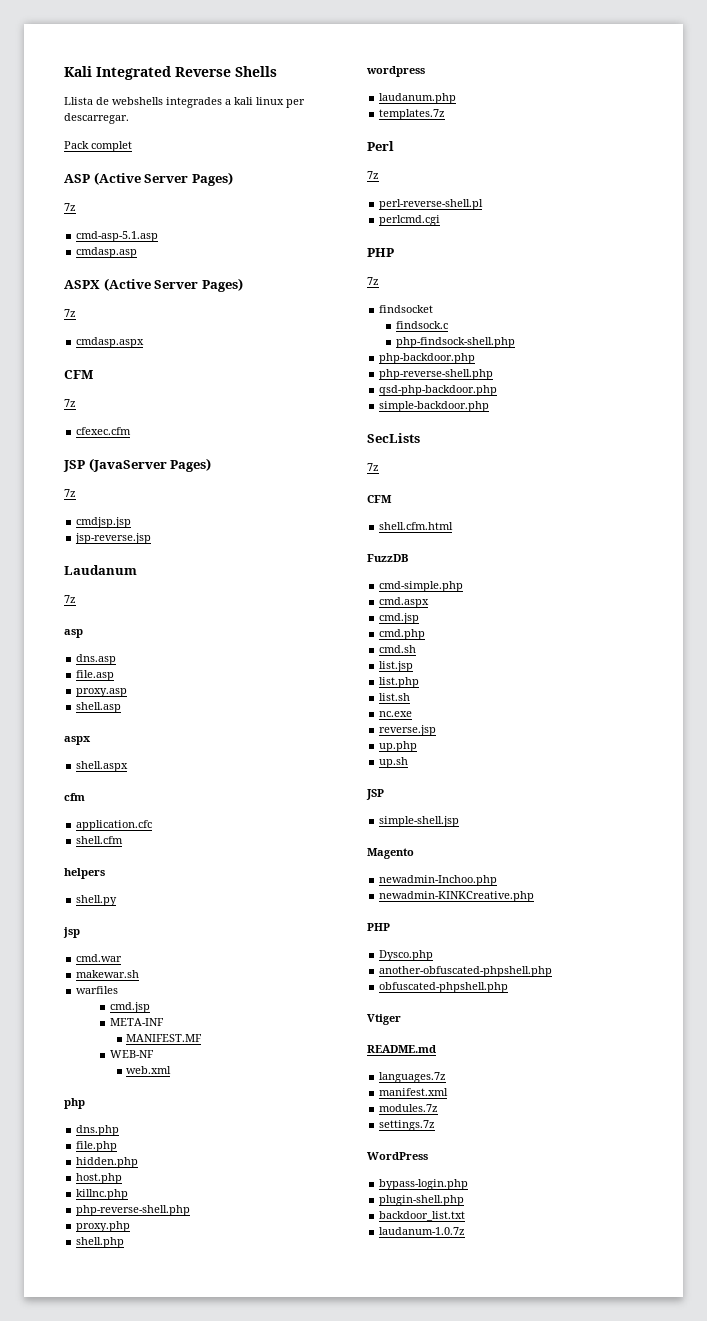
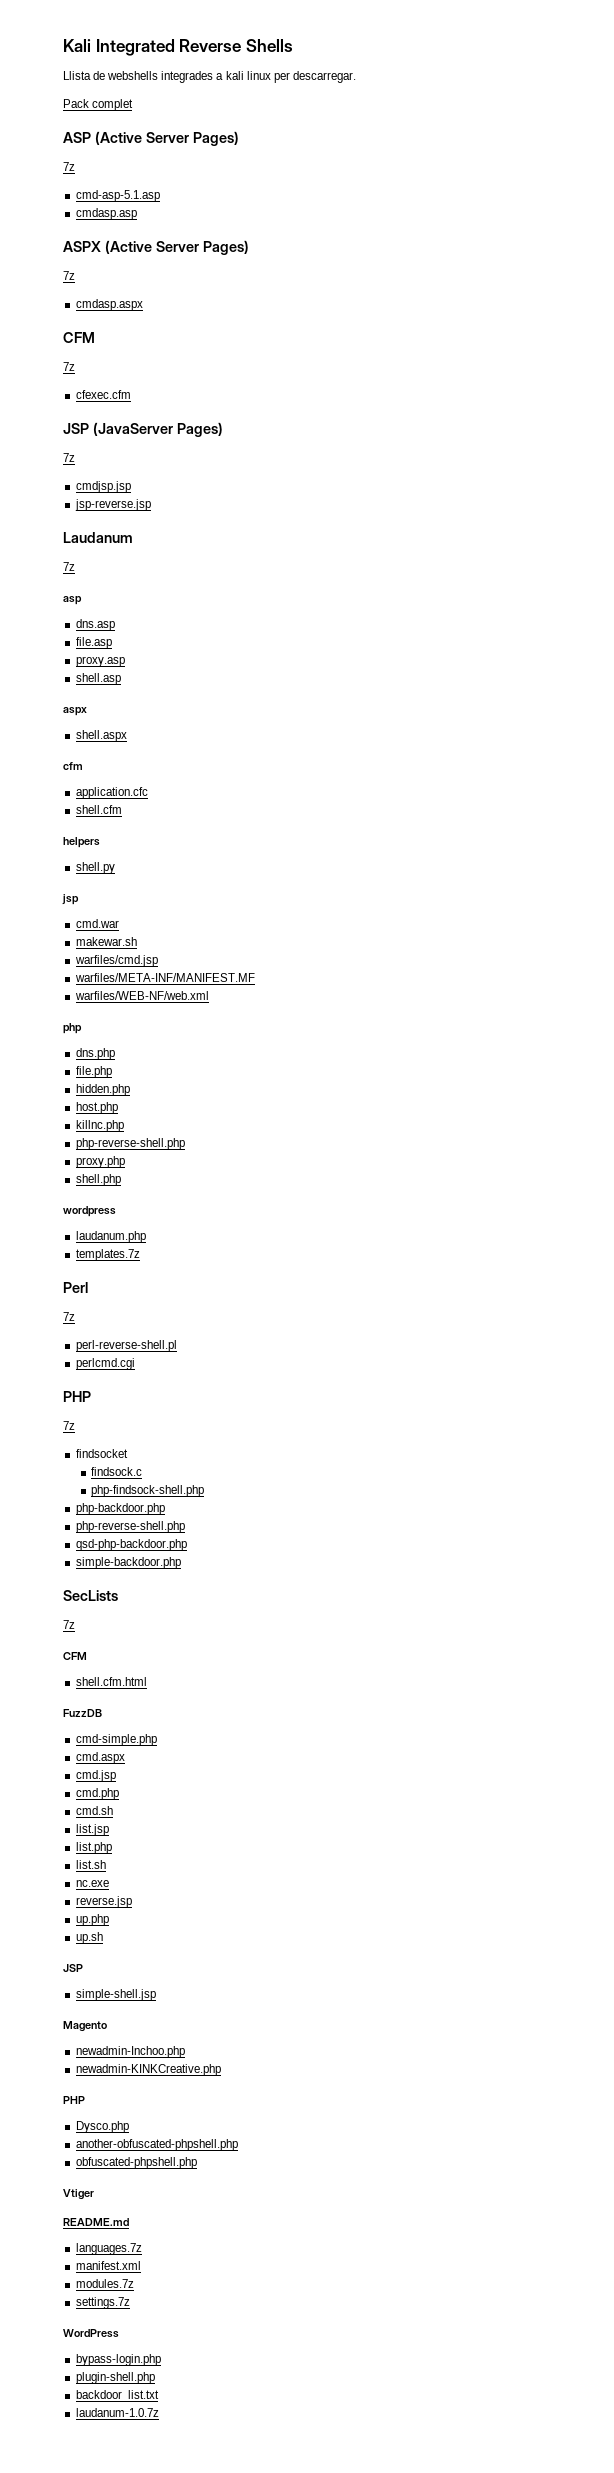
[76,986,119,994] [109,1002,150,1013] [109,1018,164,1026] [126,1034,203,1042] [109,1050,154,1058] [126,1066,172,1074] warfiles // cmd.jsp // META-INF // MANIFEST.MF // WEB-NF // web.xml -> [74,955,158,967] [74,973,255,982] [74,991,209,1000] warfiles/cmd.jsp // warfiles/META-INF/MANIFEST.MF // warfiles/WEB-NF/web.xml

